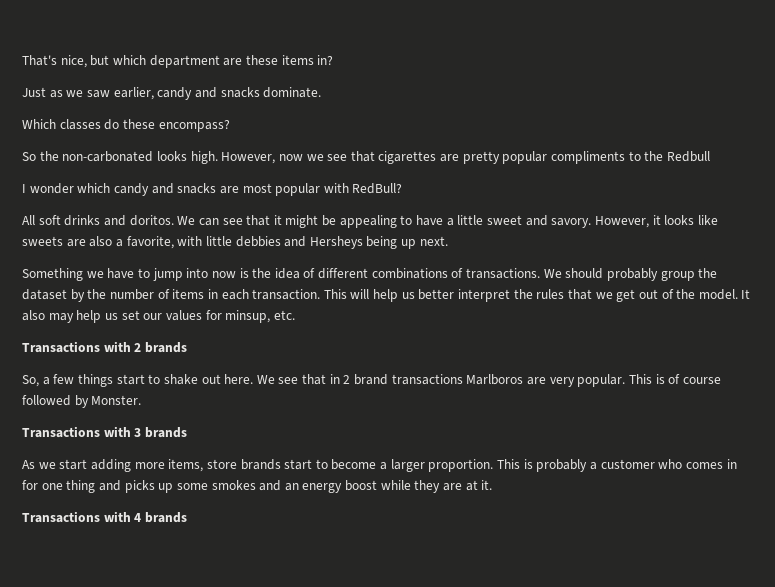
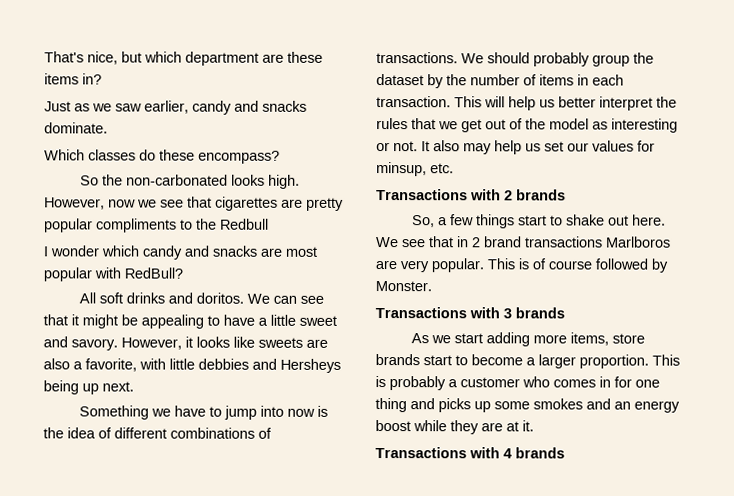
[698,289,738,300] model. -> [549,118,678,133] [376,141,418,152] model as interesting or not.

